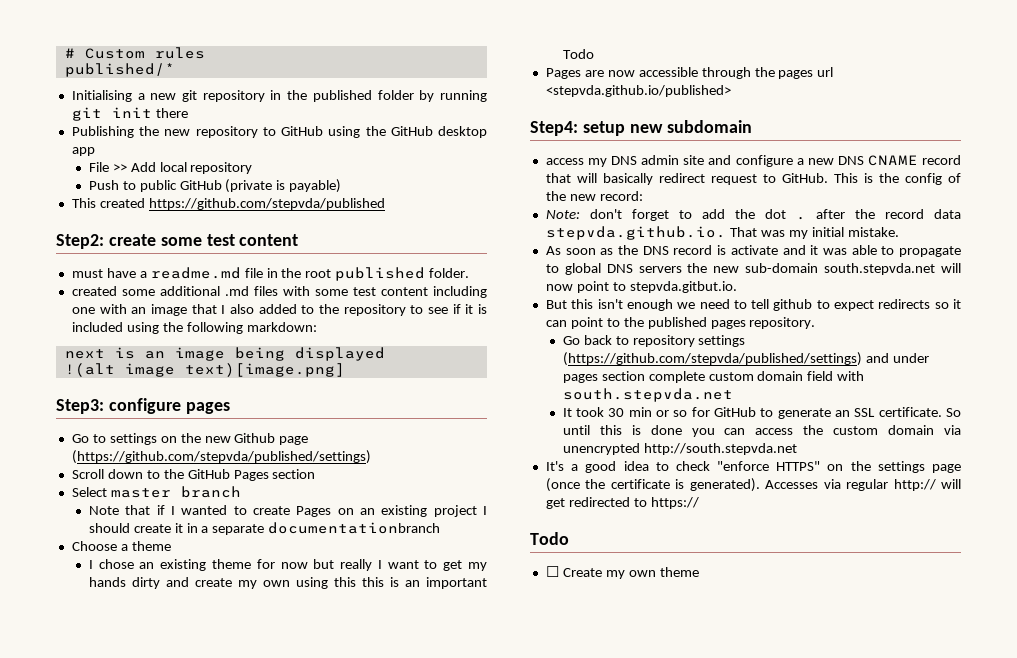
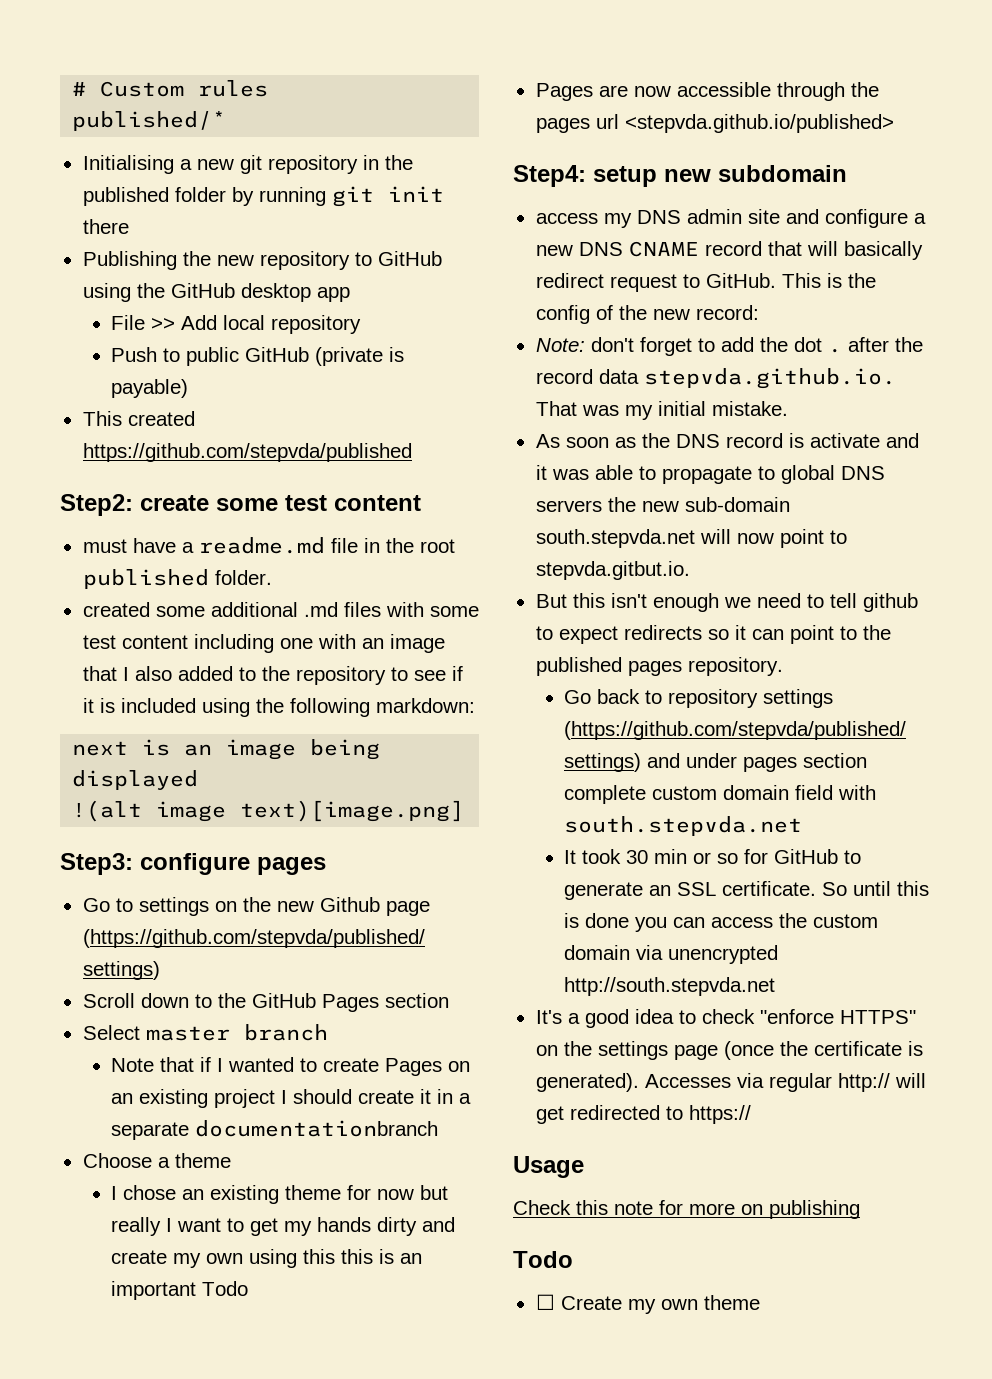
(699, 503) none -> [513,1156,584,1178] [513,1200,860,1219] // Usage // Check this note for more on publishing

